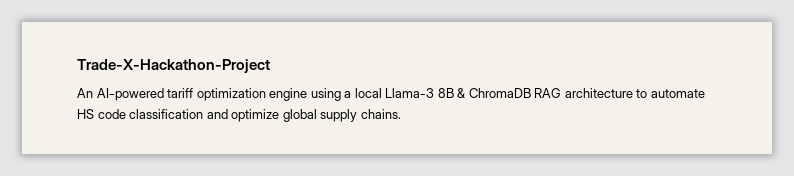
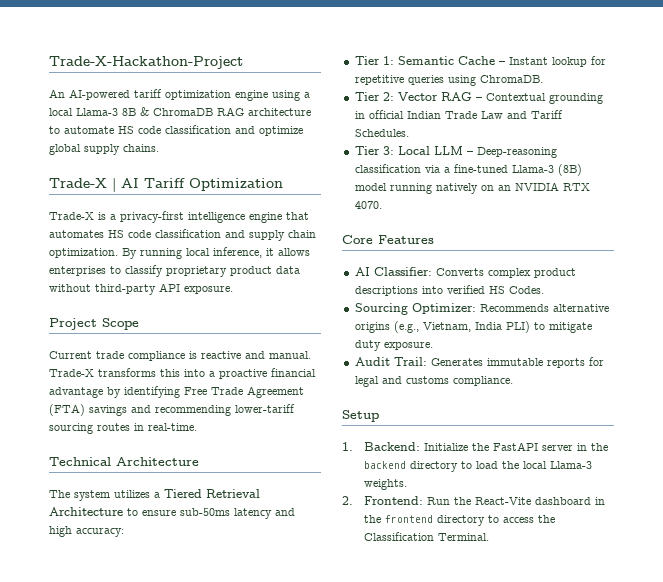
(401, 114) none -> [49,178,283,192] [49,211,309,223] [49,229,316,241] [49,247,310,259] [49,265,300,277] [49,283,233,295] [49,318,139,330] [49,351,311,361] [49,368,316,379] [49,386,304,398] [49,404,295,416] [49,423,197,434] [49,457,199,466] [49,489,260,501] [49,507,295,519] [49,526,124,537] [354,56,606,67] [354,75,543,86] [354,92,603,104] [354,110,563,119] [354,129,409,137] [354,146,557,158] [354,164,582,176] [354,182,590,194] [354,201,382,209] [342,235,434,244] [354,267,576,278] [354,285,544,296] [354,303,609,315] [354,321,592,333] [354,340,433,351] [354,357,604,368] [354,376,513,387] [342,410,379,422] [342,442,608,451] [363,461,592,472] [363,479,407,490] [342,496,605,505] [363,515,555,526] [363,532,489,541] // Trade-X | AI Tariff Optimization // Trade-X is a privacy-first intelligence engine that automates HS code classification and supply chain optimization. By running local inference, it allows enterprises to classify proprietary product data without third-party API exposure. // Project Scope // Current trade compliance is reactive and manual. Trade-X transforms this into a proactive financial advantage by identifying Free Trade Agreement (FTA) savings and recommending lower-tariff sourcing routes in real-time. // Technical Architecture // The system utilizes a Tiered Retrieval Architecture to ensure sub-50ms latency and high accuracy: // Tier 1: Semantic Cache – Instant lookup for repetitive queries using ChromaDB. // Tier 2: Vector RAG – Contextual grounding in official Indian Trade Law and Tariff Schedules. // Tier 3: Local LLM – Deep-reasoning classification via a fine-tuned Llama-3 (8B) model running natively on an NVIDIA RTX 4070. // Core Features // AI Classifier: Converts complex product descriptions into verified HS Codes. // Sourcing Optimizer: Recommends alternative origins (e.g., Vietnam, India PLI) to mitigate duty exposure. // Audit Trail: Generates immutable reports for legal and customs compliance. // Setup // 1. Backend: Initialize the FastAPI server in the backend directory to load the local Llama-3 weights. // 2. Frontend: Run the React-Vite dashboard in the frontend directory to access the Classification Terminal.

